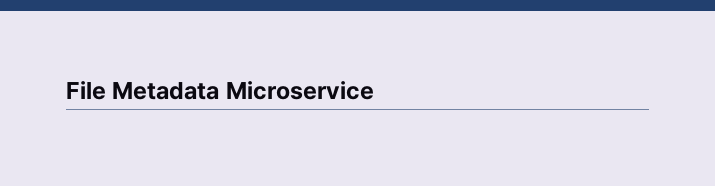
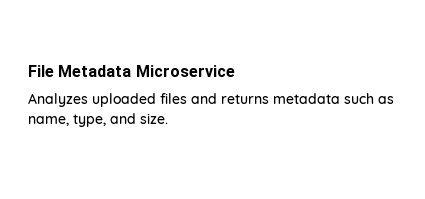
(374, 90) none -> [28,93,394,107] [28,113,168,127] // Analyzes uploaded files and returns metadata such as name, type, and size.

